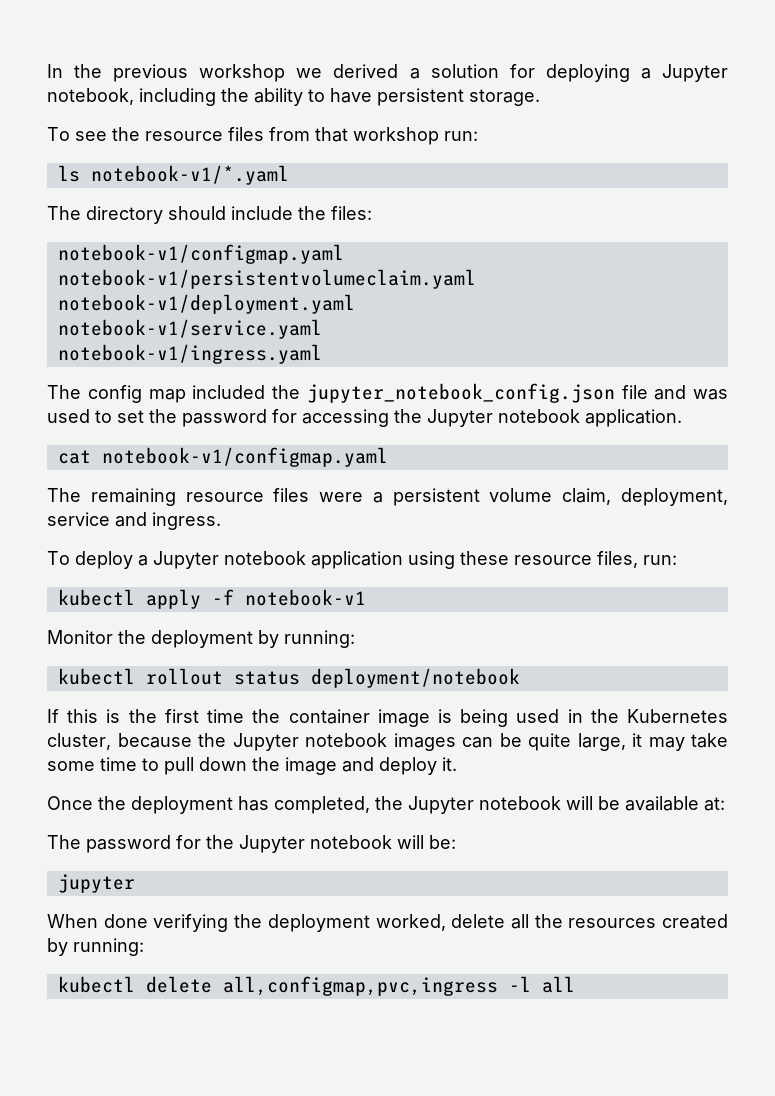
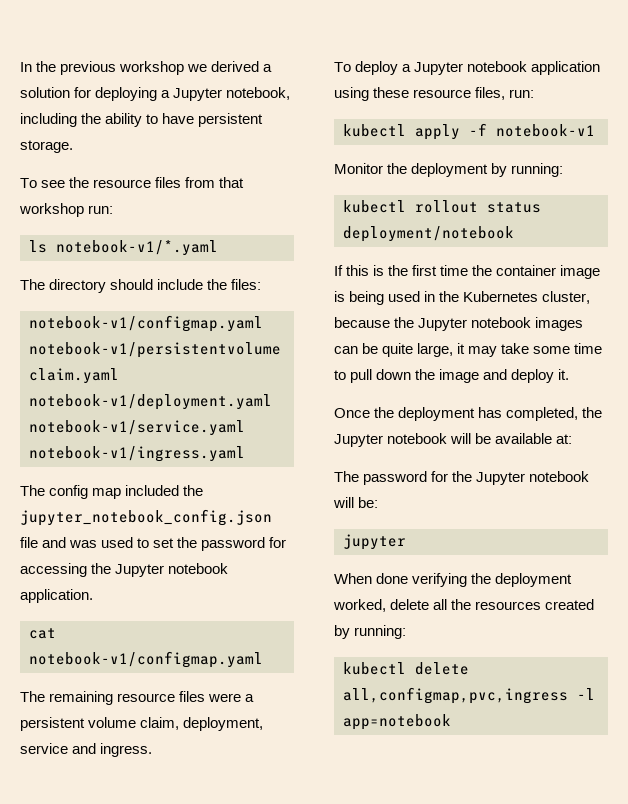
[541,976,575,993] all -> [343,714,451,730] app=notebook

